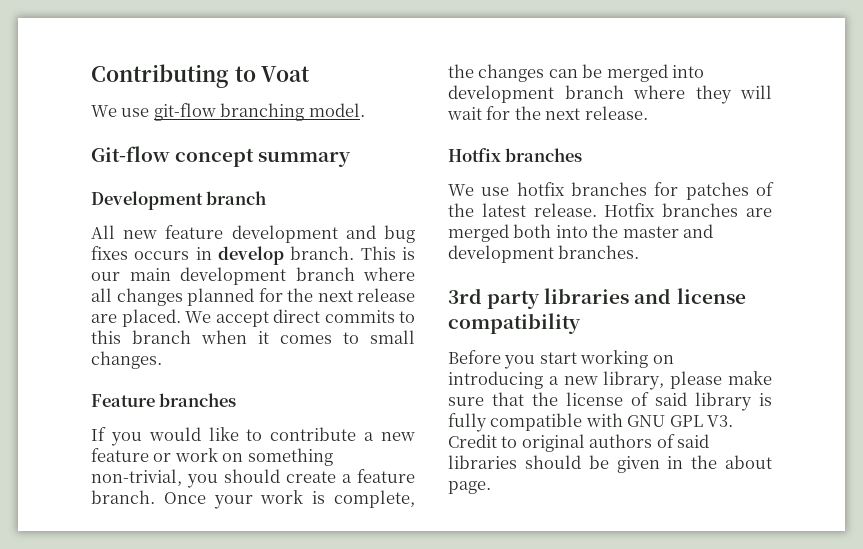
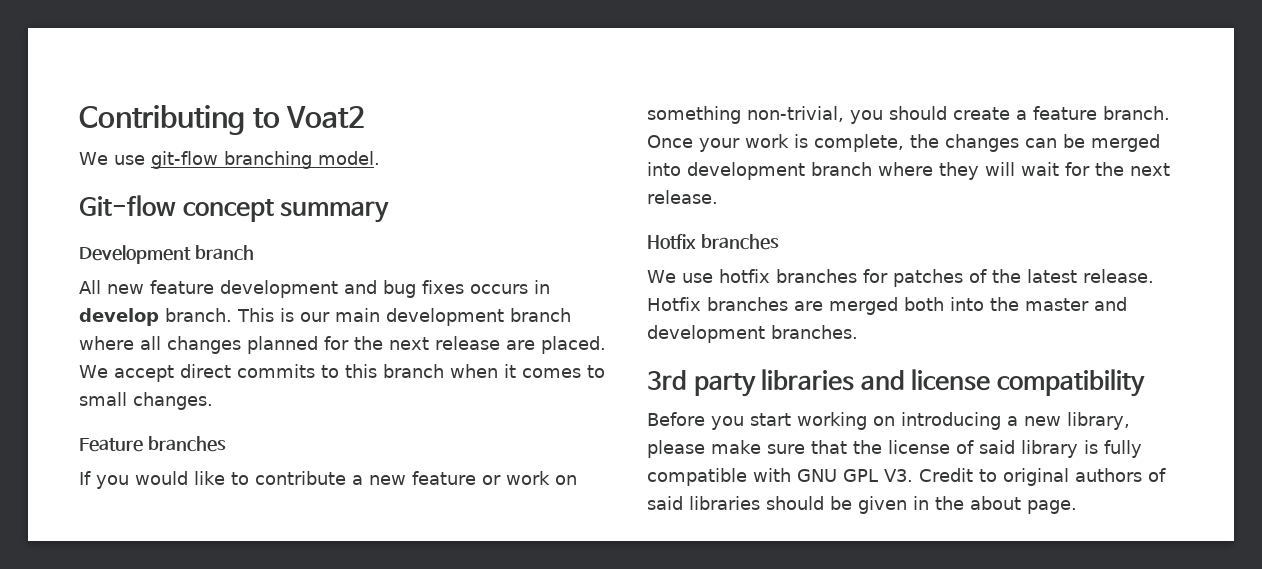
[261,66,311,82] Voat -> [286,106,366,128] Voat2

